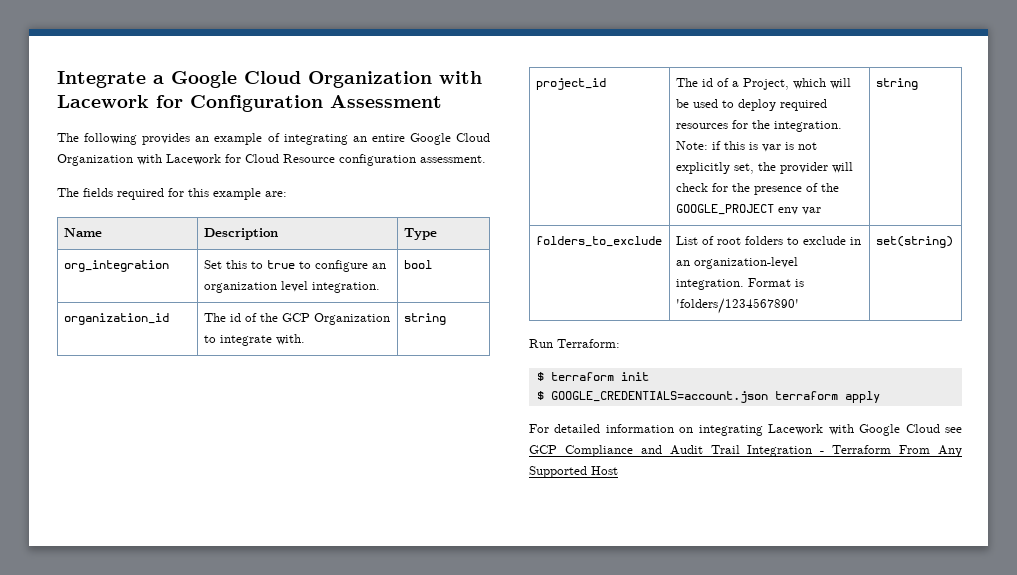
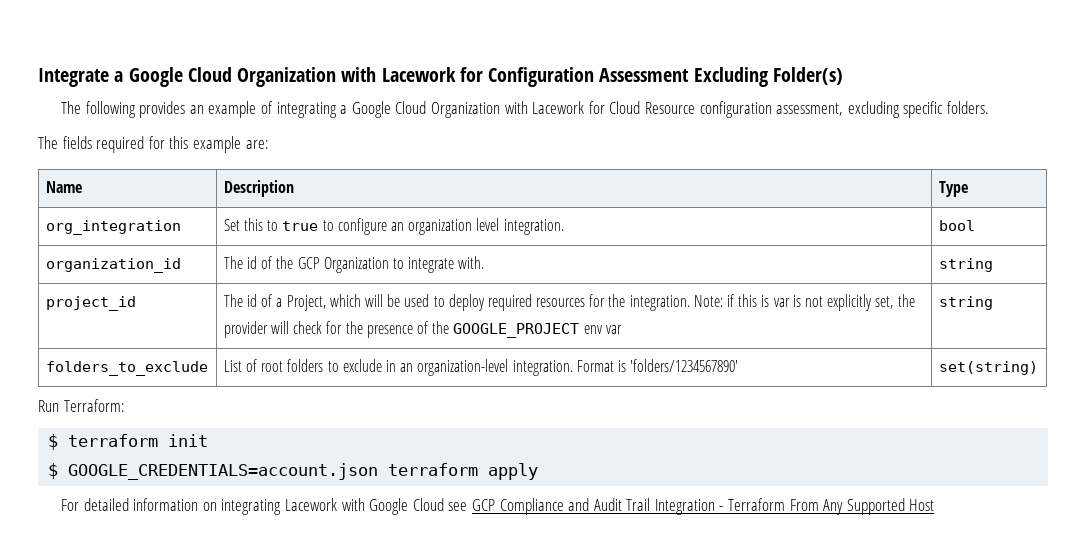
(442, 101) none -> [693,67,843,87] Excluding Folder(s)
[352,134,405,142] an entire -> [340,105,348,114] a
[420,155,486,163] assessment. -> [776,101,989,118] assessment, excluding specific folders.

